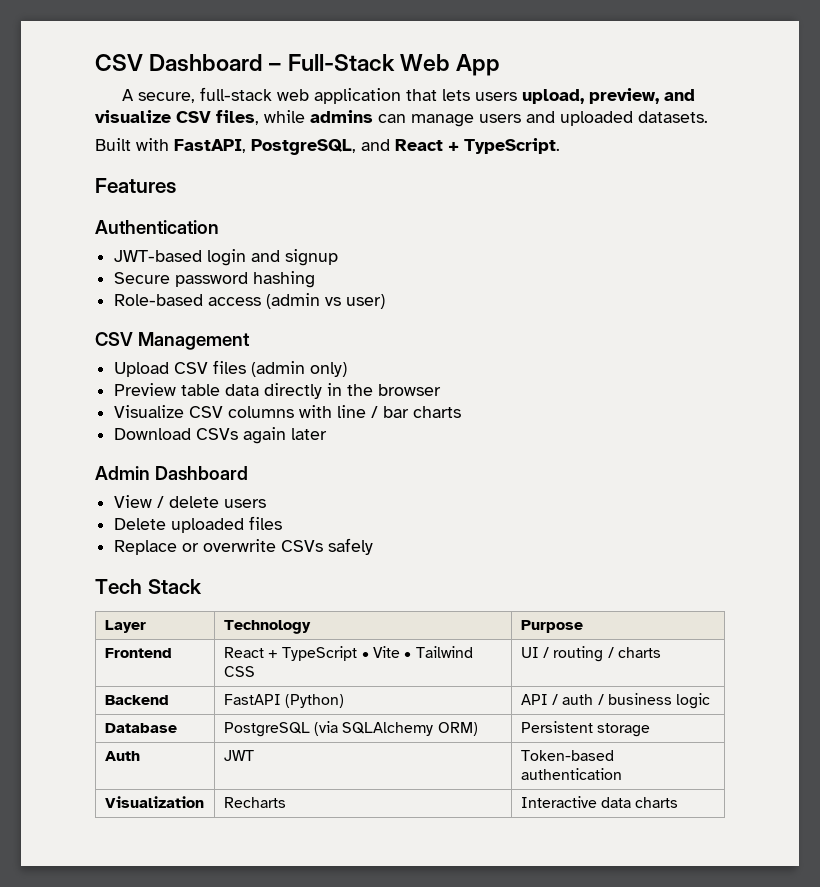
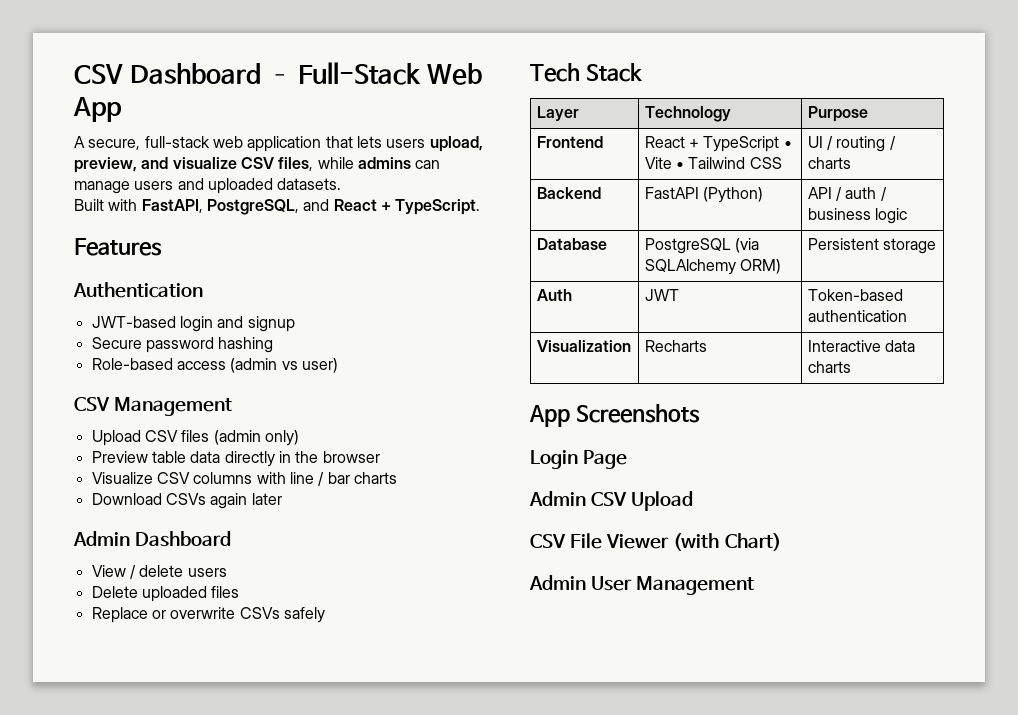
(679, 802) none -> [529,404,700,427] [530,450,628,469] [529,491,694,511] [530,533,781,551] [529,575,755,595] // App Screenshots // Login Page // Admin CSV Upload // CSV File Viewer (with Chart) // Admin User Management

